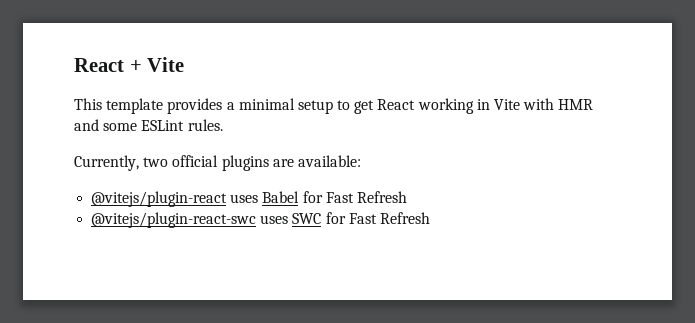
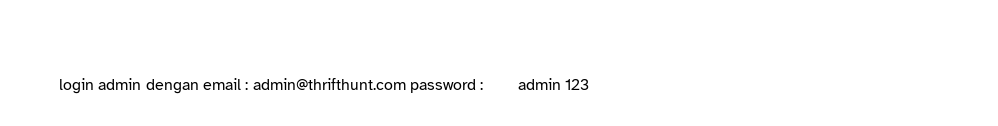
[74,57,185,72] [74,98,594,114] [74,119,223,131] [74,155,361,171] [91,191,407,207] [91,212,430,228] React + Vite // This template provides a minimal setup to get React working in Vite with HMR and some ESLint rules. // Currently, two official plugins are available: // @vitejs/plugin-react uses Babel for Fast Refresh // @vitejs/plugin-react-swc uses SWC for Fast Refresh -> [59,78,590,94] login admin dengan email : admin@thrifthunt.com password : admin 123

